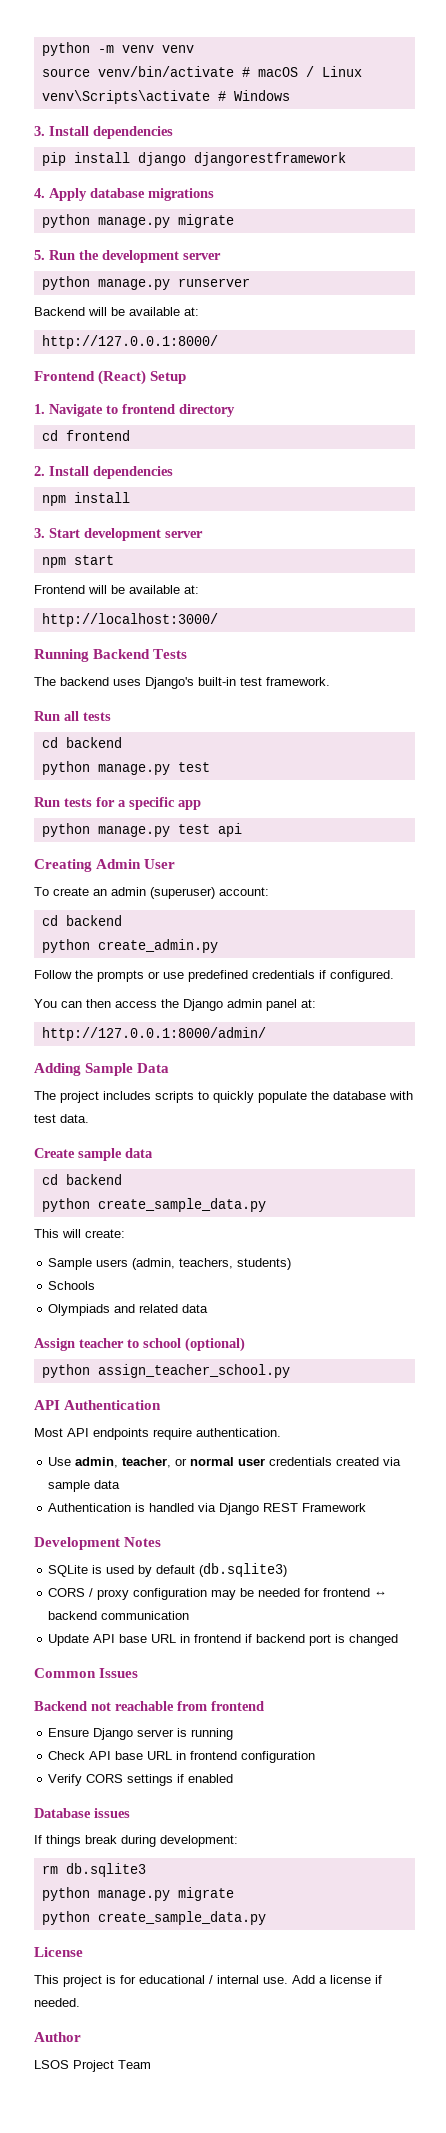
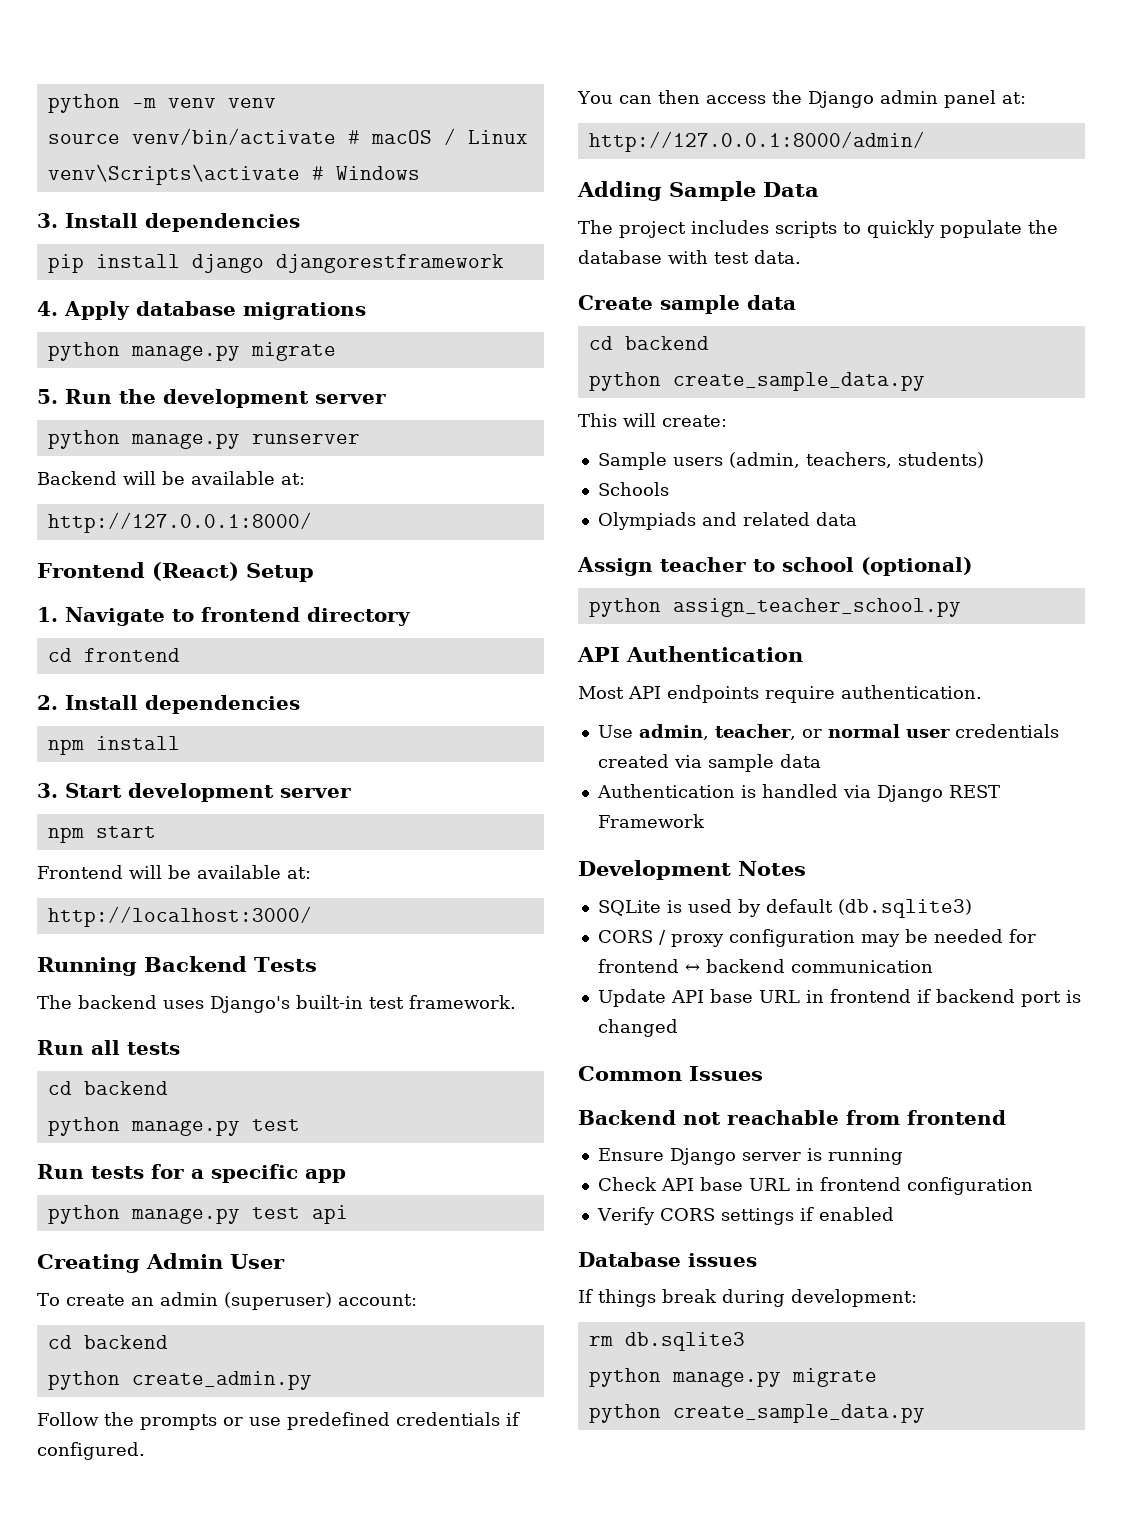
[34,1947,83,1957] [34,1975,382,1987] [34,1998,80,2007] [34,2032,81,2042] [34,2060,151,2072] // License // This project is for educational / internal use. Add a license if needed. // Author // LSOS Project Team -> (925, 1413) none

